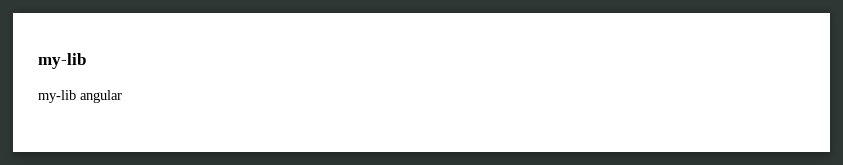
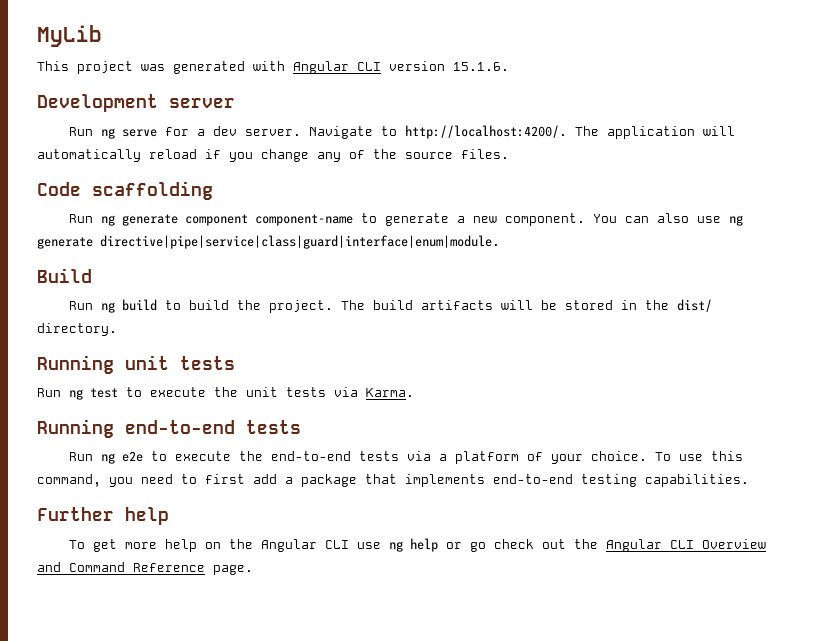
[38,53,86,69] [38,90,122,103] my-lib // my-lib angular -> [37,25,102,47] [37,61,509,74] [37,94,235,112] [68,125,735,139] [37,149,509,162] [37,181,213,200] [68,213,743,226] [37,235,500,249] [37,268,92,283] [68,299,712,313] [37,323,117,336] [37,355,235,374] [37,387,414,400] [37,419,301,438] [68,451,743,464] [37,474,749,487] [37,507,169,525] [68,538,766,552] [37,562,253,575] MyLib // This project was generated with Angular CLI version 15.1.6. // Development server // Run ng serve for a dev server. Navigate to http://localhost:4200/. The application will automatically reload if you change any of the source files. // Code scaffolding // Run ng generate component component-name to generate a new component. You can also use ng generate directive|pipe|service|class|guard|interface|enum|module. // Build // Run ng build to build the project. The build artifacts will be stored in the dist/ directory. // Running unit tests // Run ng test to execute the unit tests via Karma. // Running end-to-end tests // Run ng e2e to execute the end-to-end tests via a platform of your choice. To use this command, you need to first add a package that implements end-to-end testing capabilities. // Further help // To get more help on the Angular CLI use ng help or go check out the Angular CLI Overview and Command Reference page.

